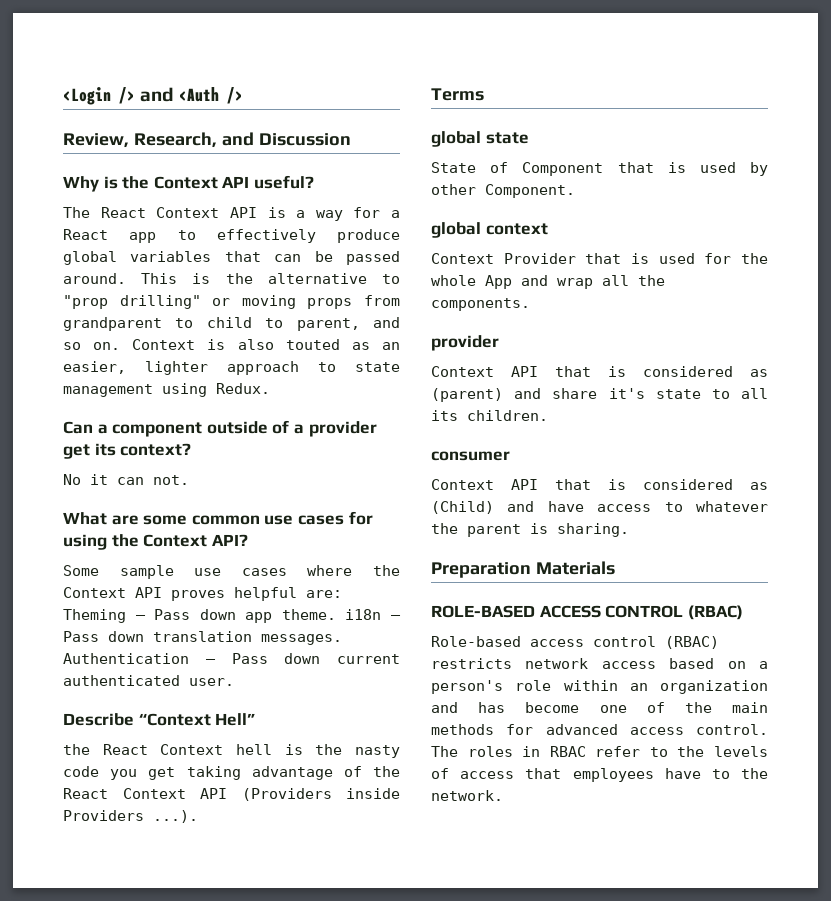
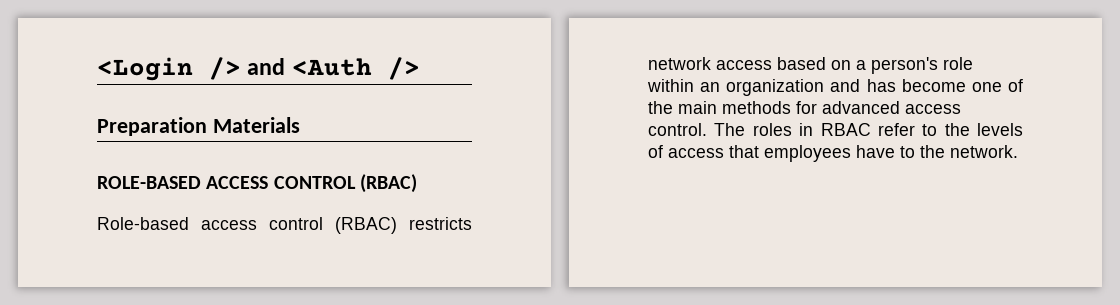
[63,132,351,148] [63,175,314,192] [63,207,400,221] [63,229,400,243] [63,251,400,265] [63,273,400,284] [63,295,400,309] [63,317,400,331] [63,339,400,350] [63,361,400,375] [63,383,270,397] [63,420,377,437] [63,443,192,459] [63,474,189,485] [63,511,373,525] [63,534,248,550] [63,565,400,579] [63,587,342,601] [63,609,401,623] [63,631,342,645] [63,653,400,664] [63,675,234,686] [63,713,256,726] [63,744,400,758] [63,766,400,780] [63,788,400,801] [63,810,198,823] [431,88,484,101] [431,131,529,147] [431,162,768,176] [431,184,575,198] [431,222,548,238] [431,253,768,264] [431,275,665,289] [431,298,530,311] [431,335,499,351] [431,366,768,377] [431,388,768,402] [431,410,548,421] [431,451,510,461] [431,479,768,490] [431,501,768,514] [431,523,629,537] // Review, Research, and Discussion // Why is the Context API useful? // The React Context API is a way for a React app to effectively produce global variables that can be passed around. This is the alternative to "prop drilling" or moving props from grandparent to child to parent, and so on. Context is also touted as an easier, lighter approach to state management using Redux. // Can a component outside of a provider get its context? // No it can not. // What are some common use cases for using the Context API? // Some sample use cases where the Context API proves helpful are: Theming — Pass down app theme. i18n — Pass down translation messages. Authentication — Pass down current authenticated user. // Describe “Context Hell” // the React Context hell is the nasty code you get taking advantage of the React Context API (Providers inside Providers ...). // Terms // global state // State of Component that is used by other Component. // global context // Context Provider that is used for the whole App and wrap all the components. // provider // Context API that is considered as (parent) and share it's state to all its children. // consumer // Context API that is considered as (Child) and have access to whatever the parent is sharing. -> (420, 68) none

